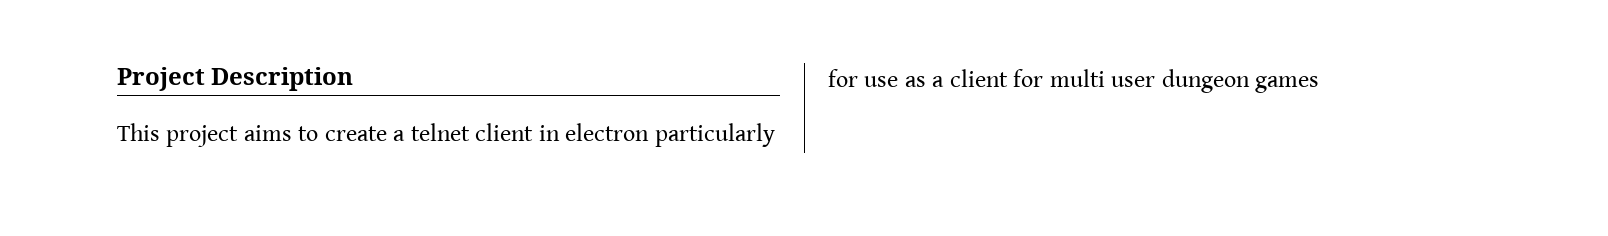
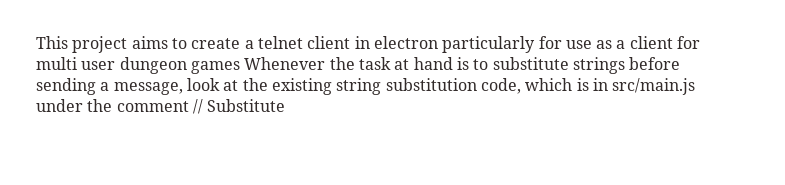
[117,67,354,91] Project Description // -> (36, 42) none
(1320, 84) none -> [244,57,681,74] [36,78,696,95] [36,99,286,114] Whenever the task at hand is to substitute strings before sending a message, look at the existing string substitution code, which is in src/main.js under the comment // Substitute

